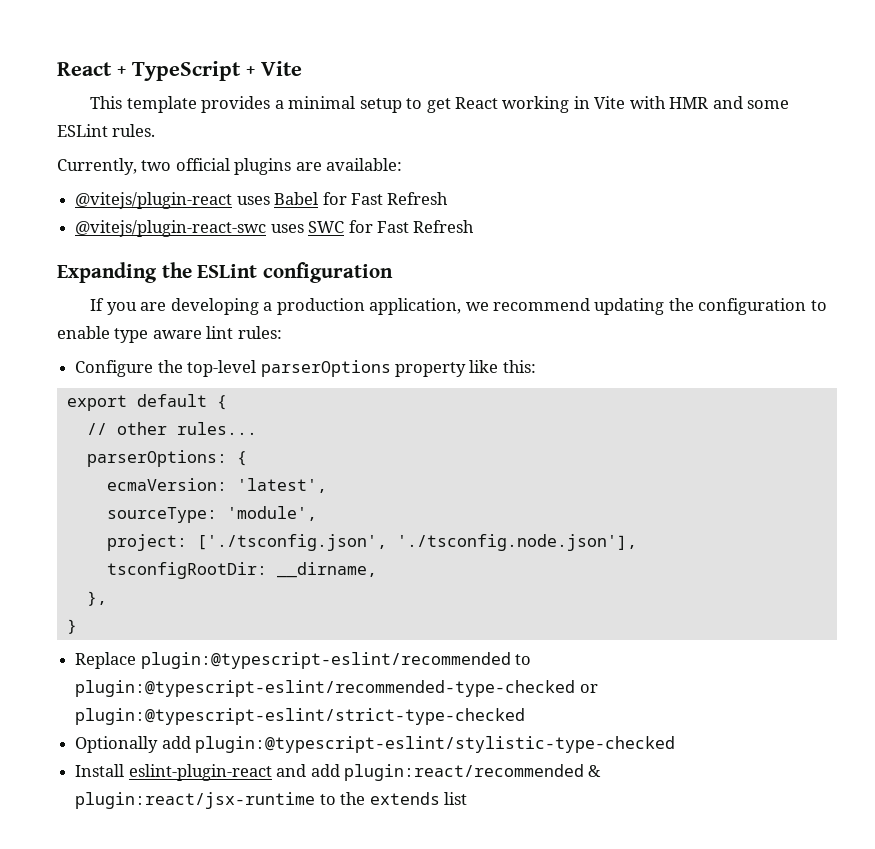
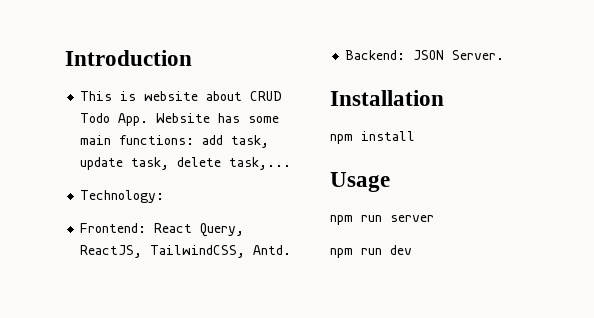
[57,61,302,81] [90,96,790,113] [57,124,156,137] [57,158,403,175] [75,192,449,209] [75,220,475,237] [57,262,394,283] [90,298,827,315] [57,326,282,343] [75,360,536,377] [66,394,227,411] [86,422,257,435] [86,450,247,467] [106,478,327,493] [106,506,317,523] [106,534,637,551] [106,562,377,579] [86,591,107,606] [66,619,77,634] [75,652,532,669] [75,680,598,697] [75,708,526,725] [75,736,676,753] [75,764,602,781] [75,792,467,809] React + TypeScript + Vite // This template provides a minimal setup to get React working in Vite with HMR and some ESLint rules. // Currently, two official plugins are available: // @vitejs/plugin-react uses Babel for Fast Refresh // @vitejs/plugin-react-swc uses SWC for Fast Refresh // Expanding the ESLint configuration // If you are developing a production application, we recommend updating the configuration to enable type aware lint rules: // Configure the top-level parserOptions property like this: // export default { // // other rules... // parserOptions: { // ecmaVersion: 'latest', // sourceType: 'module', // project: ['./tsconfig.json', './tsconfig.node.json'], // tsconfigRootDir: __dirname, // }, // } // Replace plugin:@typescript-eslint/recommended to plugin:@typescript-eslint/recommended-type-checked or plugin:@typescript-eslint/strict-type-checked // Optionally add plugin:@typescript-eslint/stylistic-type-checked // Install eslint-plugin-react and add plugin:react/recommended & plugin:react/jsx-runtime to the extends list -> [65,50,192,66] [80,91,283,101] [80,113,280,126] [80,135,270,148] [80,157,292,170] [80,190,165,203] [80,223,245,237] [80,245,292,258] [345,50,505,60] [330,90,444,106] [330,131,415,144] [330,172,390,192] [330,215,434,225] [330,245,412,258] Introduction // This is website about CRUD Todo App. Website has some main functions: add task, update task, delete task,... // Technology: // Frontend: React Query, ReactJS, TailwindCSS, Antd. // Backend: JSON Server. // Installation // npm install // Usage // npm run server // npm run dev

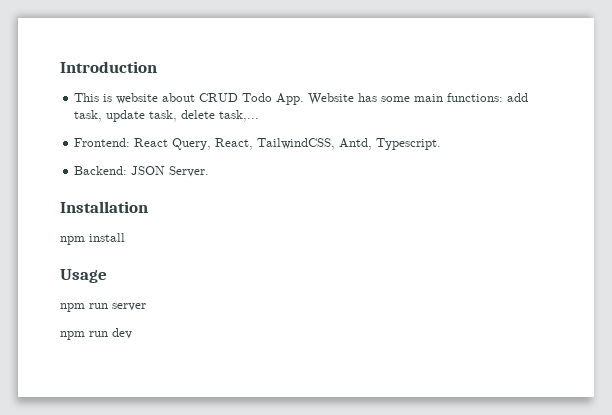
[80,190,165,203] // Technology: -> (260, 116) none
[80,245,292,258] ReactJS, TailwindCSS, Antd. -> [215,138,442,150] React, TailwindCSS, Antd, Typescript.

